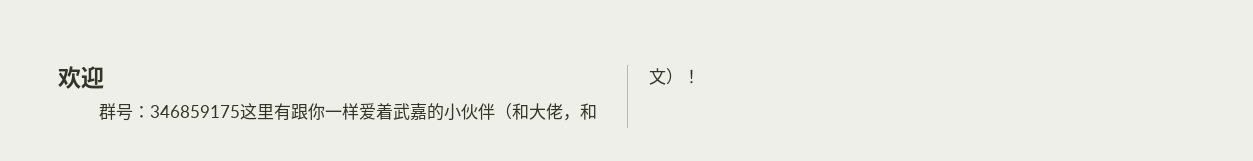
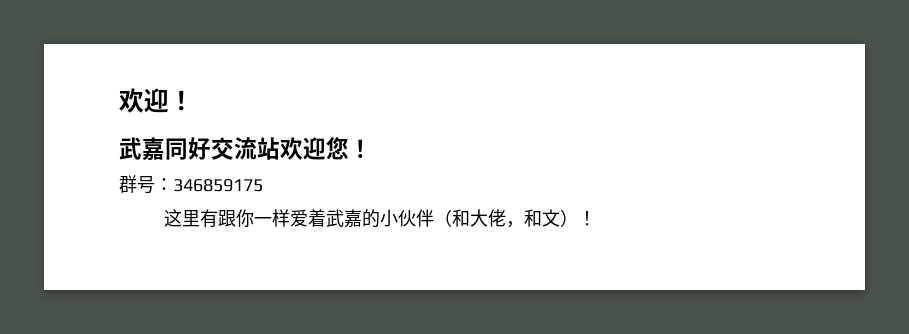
[58,66,104,89] 欢迎 -> [119,88,194,113] [119,137,372,160] 欢迎！ // 武嘉同好交流站欢迎您！
(241, 111) none -> (263, 185) //

